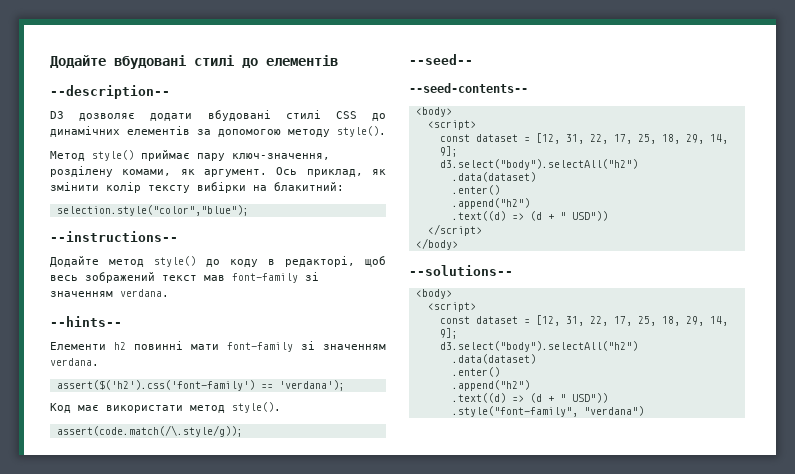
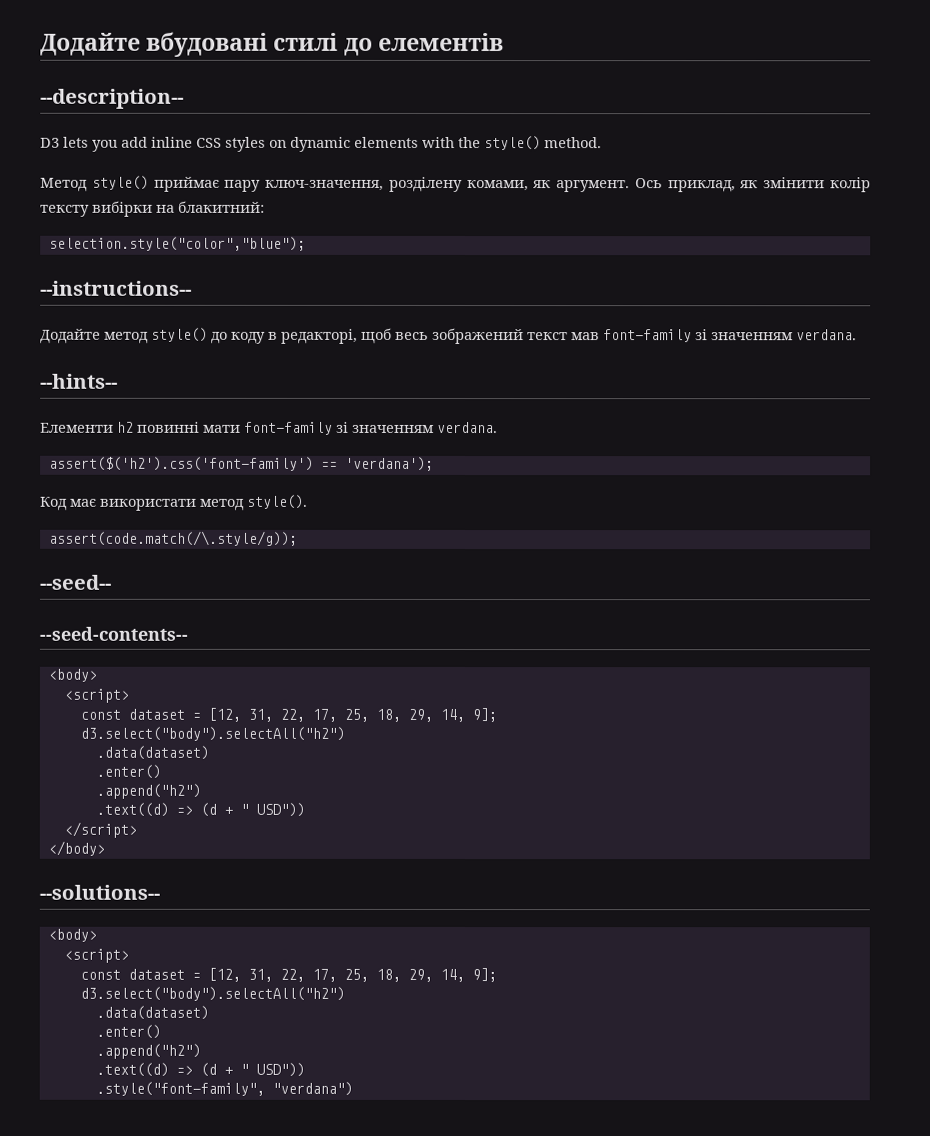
[79,110,386,121] [50,126,386,137] дозволяє додати вбудовані стилі CSS до динамічних елементів за допомогою методу style(). -> [63,136,602,152] lets you add inline CSS styles on dynamic elements with the style() method.

